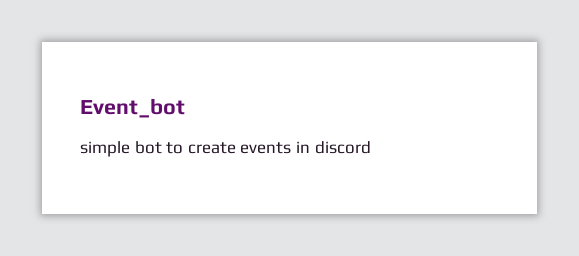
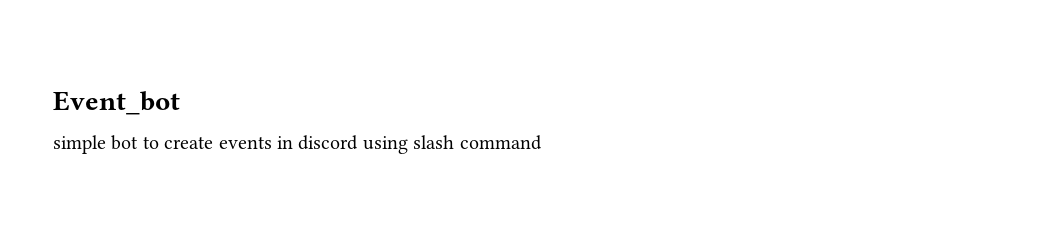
(371, 147) none -> [362,135,542,154] using slash command

